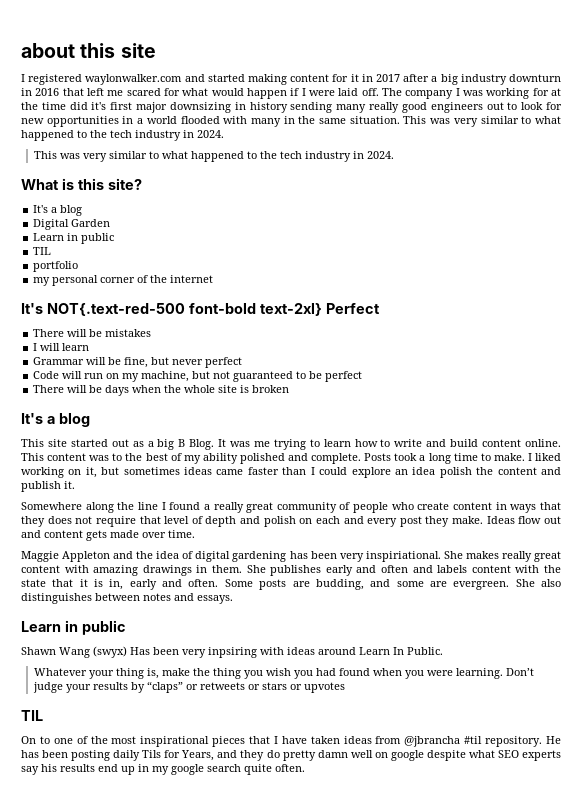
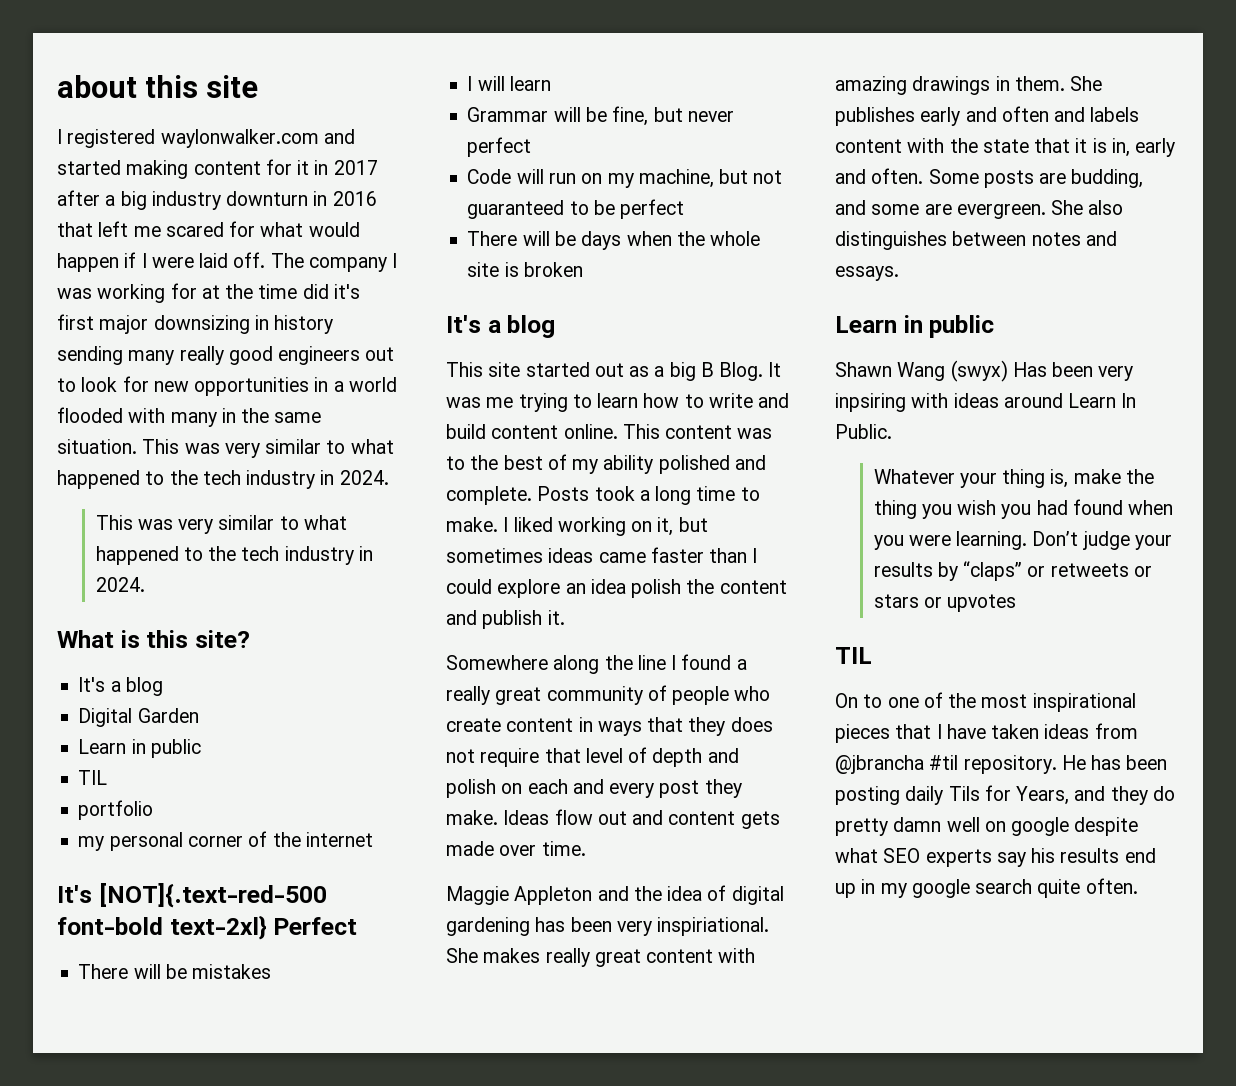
[46,303,185,316] NOT{.text-red-500 -> [98,883,327,908] [NOT]{.text-red-500

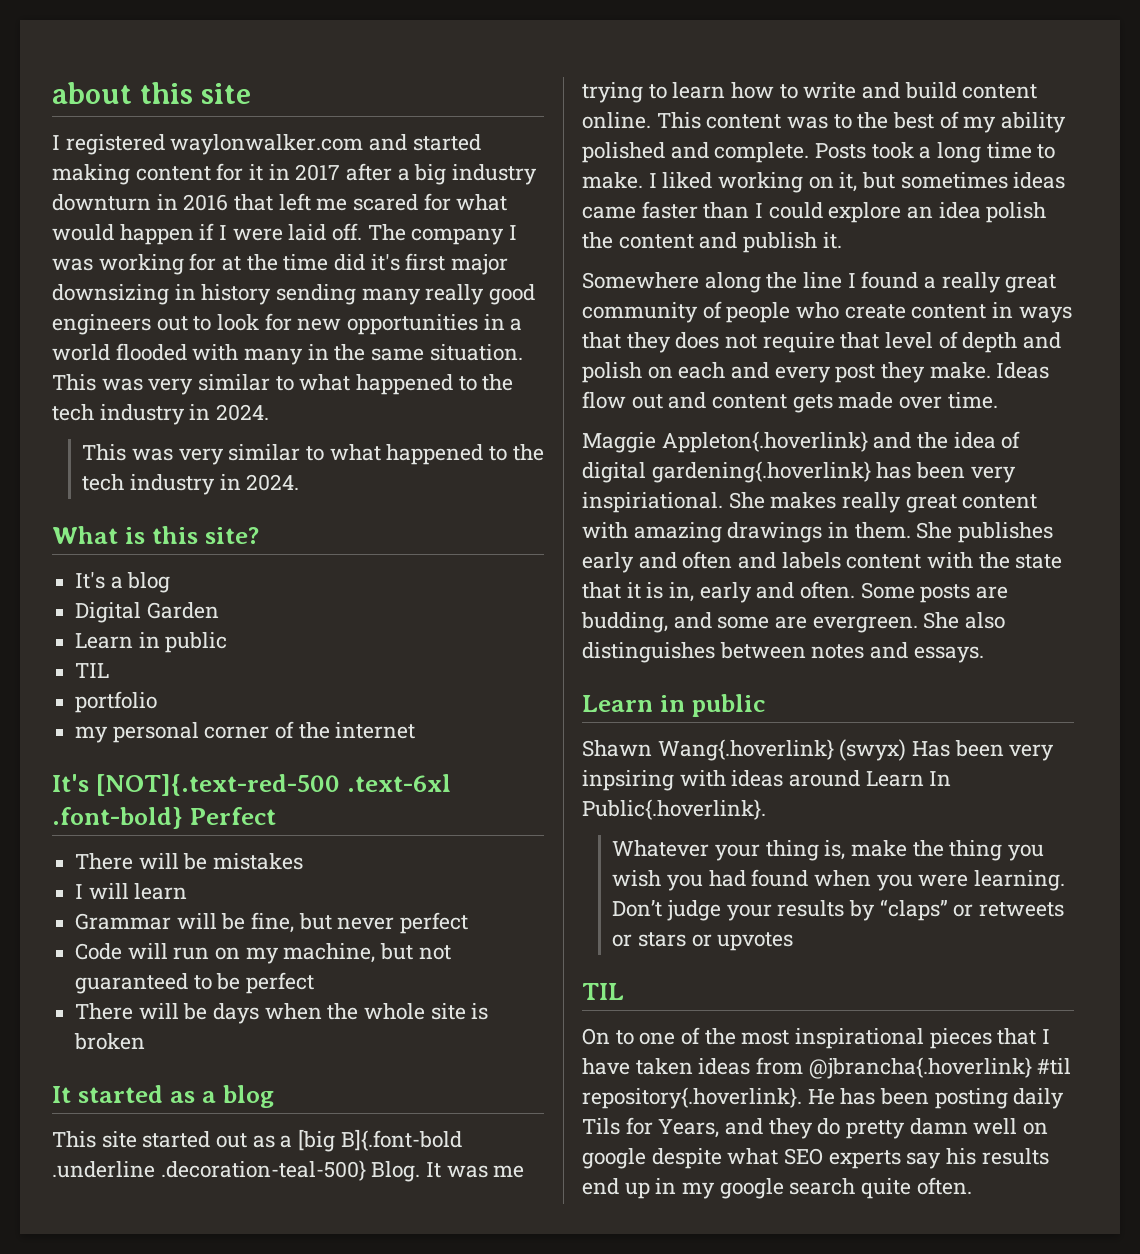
[57,915,267,940] font-bold text-2xl} -> [346,774,451,792] [52,807,183,829] .text-6xl .font-bold}
[446,315,481,333] It's -> [52,1085,195,1103] It started as
[669,362,714,381] big B -> [298,1129,462,1152] [52,1160,366,1181] [big B]{.font-bold .underline .decoration-teal-500}
[514,886,593,905] Appleton -> [661,431,868,453] Appleton{.hoverlink}
[446,917,530,936] gardening -> [651,461,871,483] gardening{.hoverlink}
[897,362,946,381] Wang -> [657,739,834,761] Wang{.hoverlink}
[835,424,892,439] Public. -> [582,799,766,820] Public{.hoverlink}.
[835,755,1057,774] @jbrancha #til repository. -> [808,1057,1072,1079] [582,1087,802,1109] @jbrancha{.hoverlink} #til repository{.hoverlink}.

